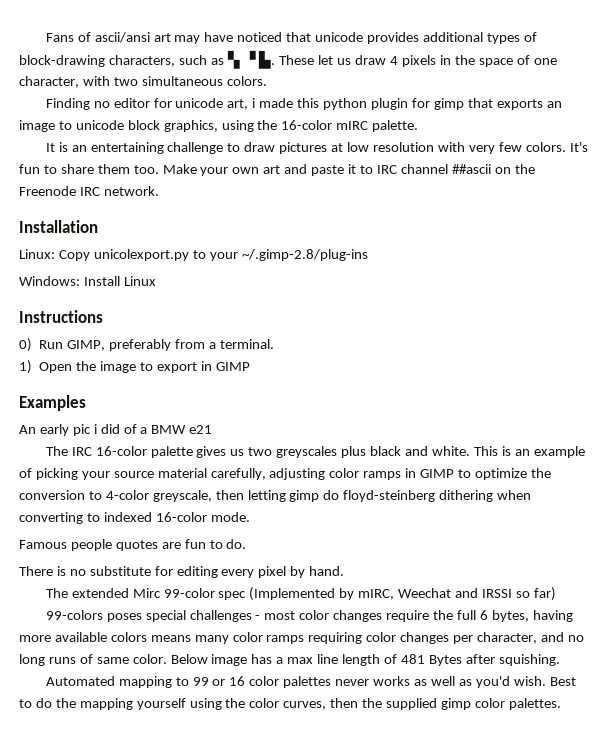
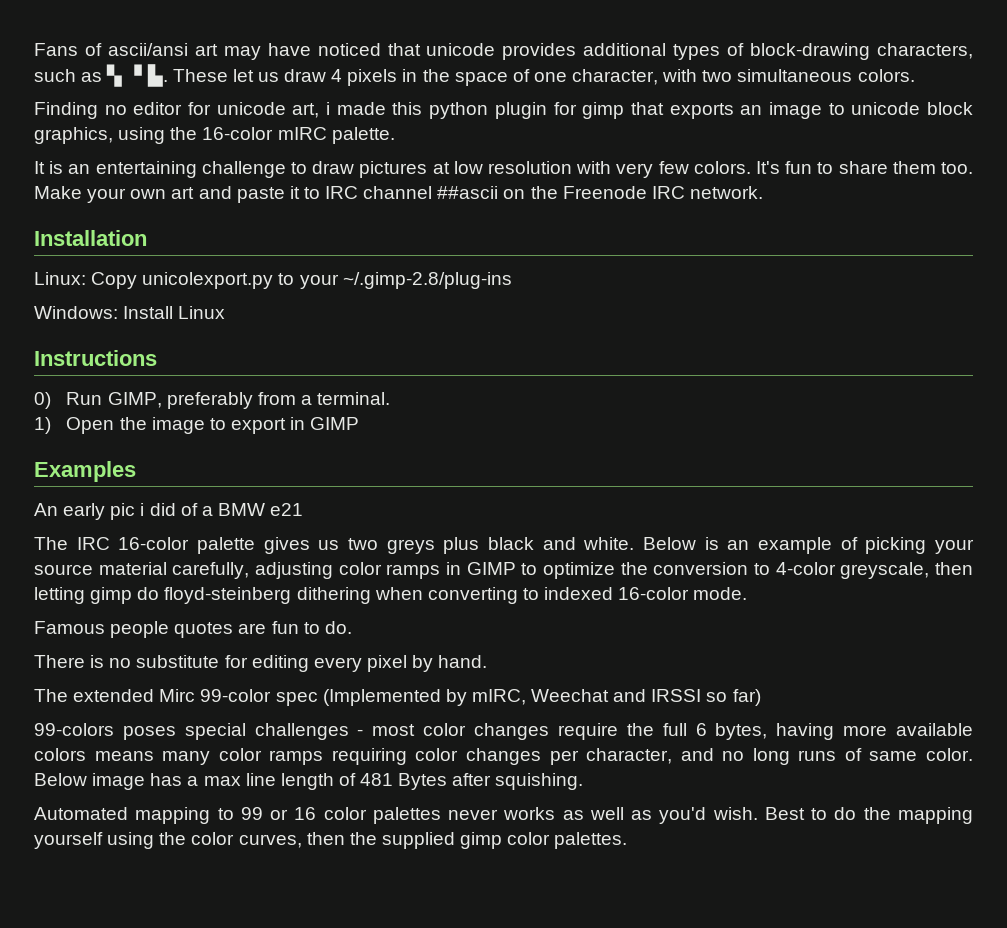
[276,446,338,458] greyscales -> [386,539,435,554] greys
[473,446,498,456] This -> [643,537,696,550] Below

